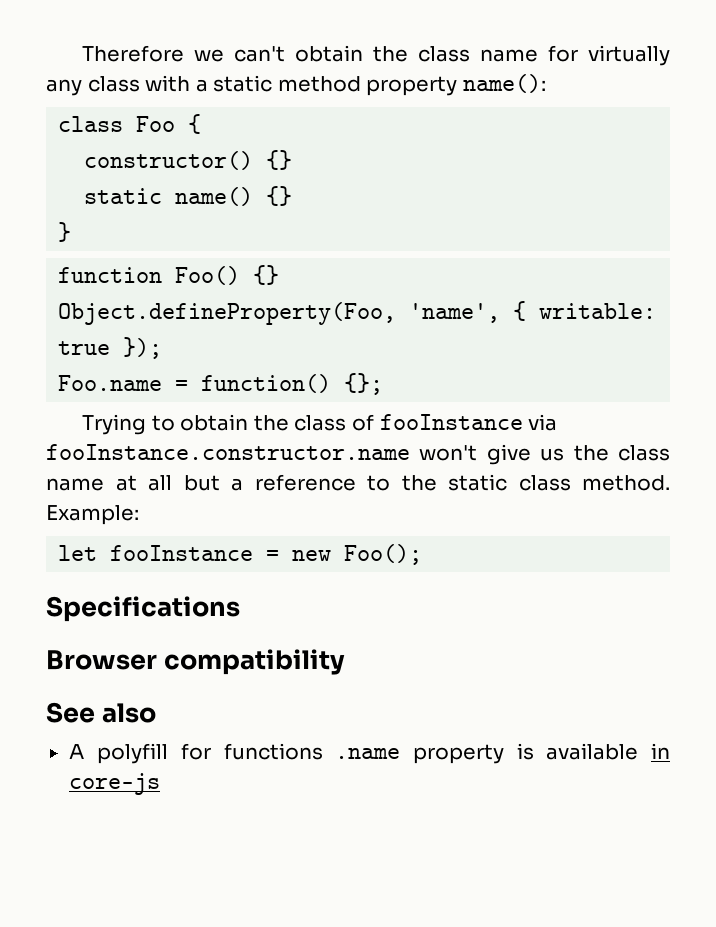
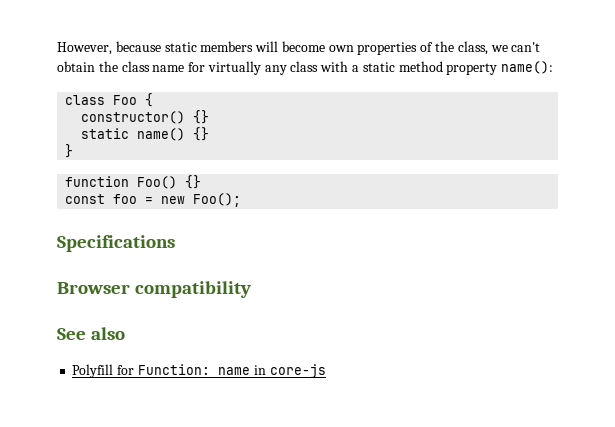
[82,45,185,62] Therefore -> [57,41,488,55] However, because static members will become own properties of the class,
[58,301,657,325] [58,337,163,359] [58,373,384,395] [82,414,558,435] [46,444,670,465] [46,474,670,491] [46,505,139,525] [58,545,254,561] Object.defineProperty(Foo, 'name', { writable: true }); // Foo.name = function() {}; // Trying to obtain the class of fooInstance via fooInstance.constructor.name won't give us the class name at all but a reference to the static class method. Example: // let fooInstance -> [65,194,138,204] const foo
[68,743,639,764] A polyfill for functions .name property is available -> [72,364,250,378] Polyfill for Function: name

